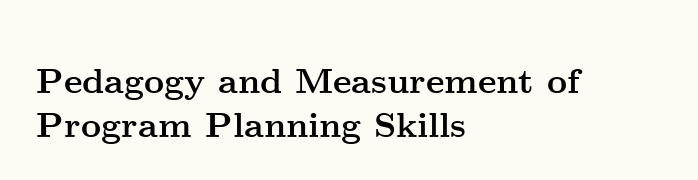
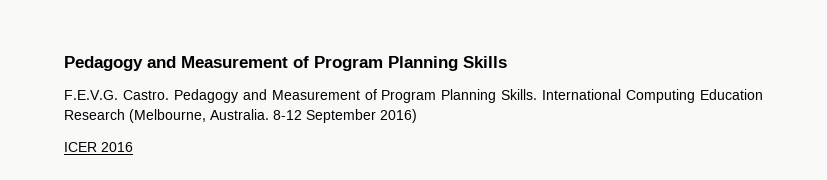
(466, 125) none -> [64,89,763,103] [64,109,417,123] [64,142,133,152] // F.E.V.G. Castro. Pedagogy and Measurement of Program Planning Skills. International Computing Education Research (Melbourne, Australia. 8-12 September 2016) // ICER 2016

